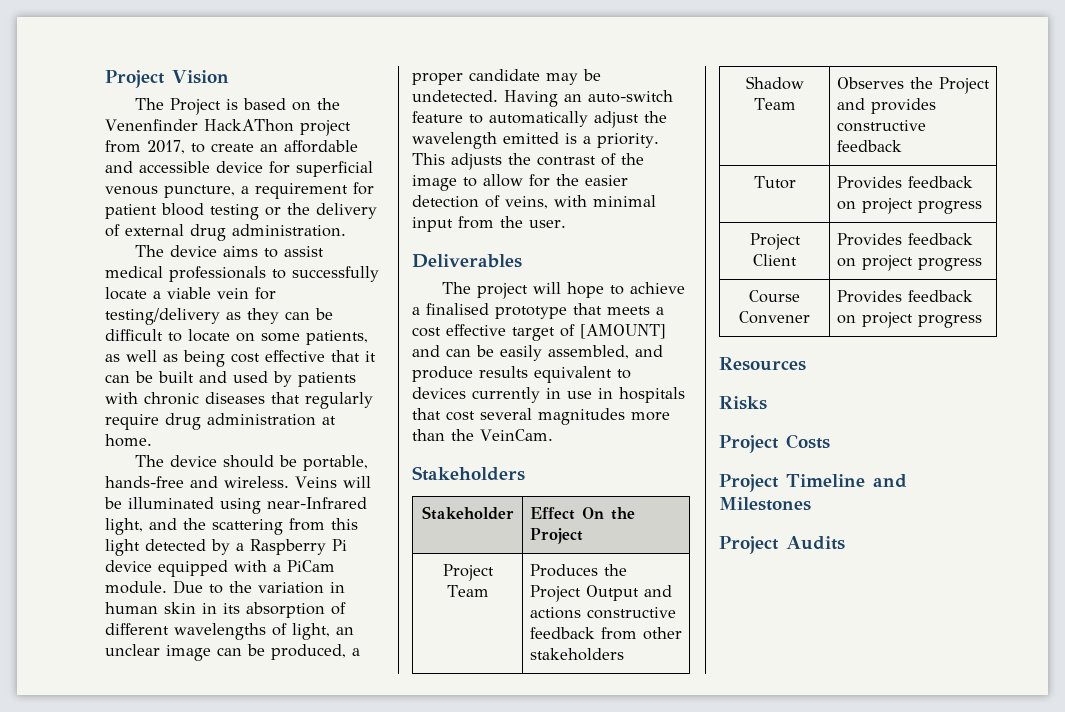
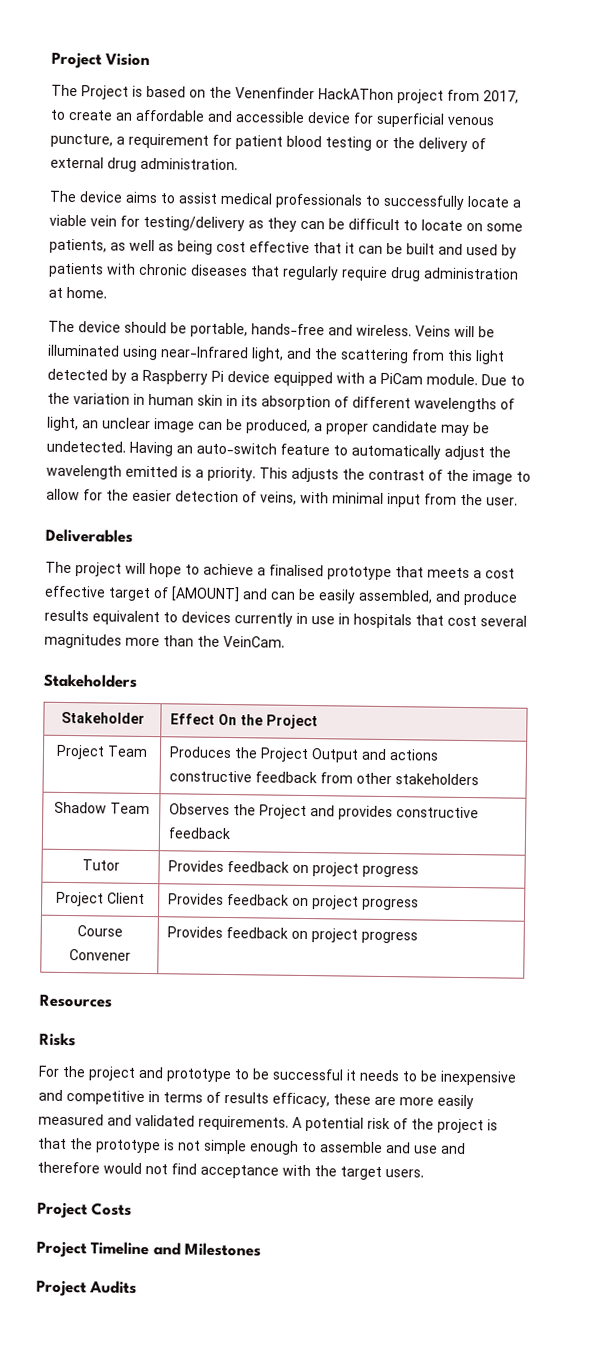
(767, 403) none -> [38,1065,517,1086] [38,1089,474,1110] [38,1113,498,1134] [38,1137,466,1155] [37,1161,424,1180] // For the project and prototype to be successful it needs to be inexpensive and competitive in terms of results efficacy, these are more easily measured and validated requirements. A potential risk of the project is that the prototype is not simple enough to assemble and use and therefore would not find acceptance with the target users.

